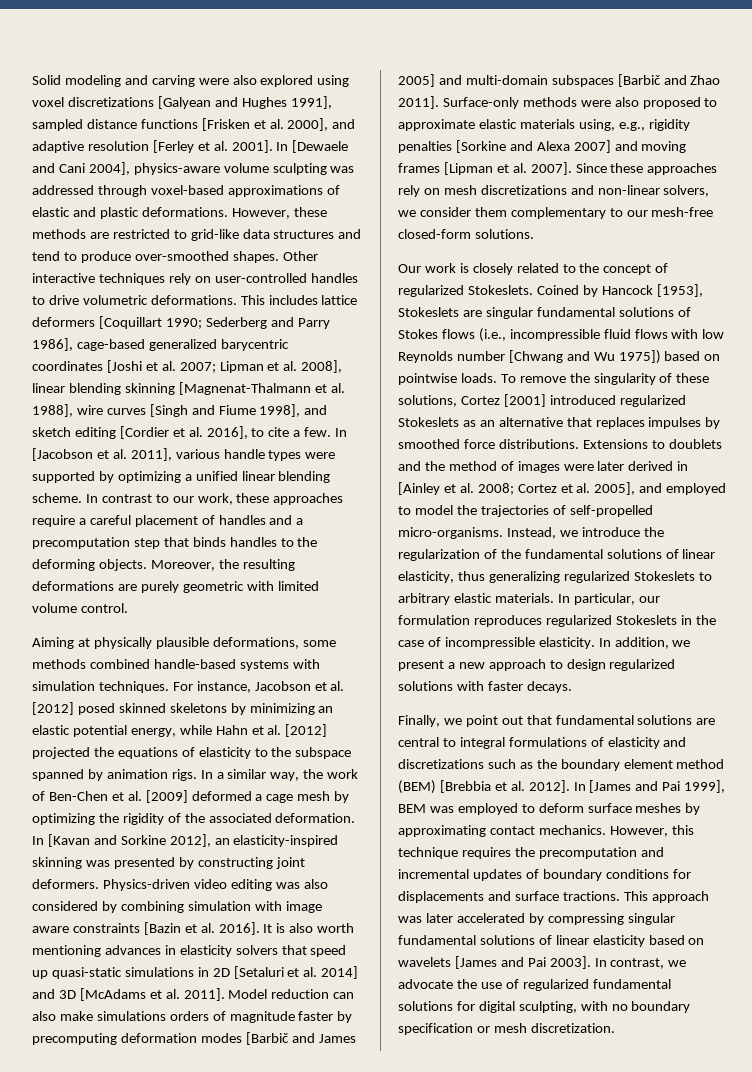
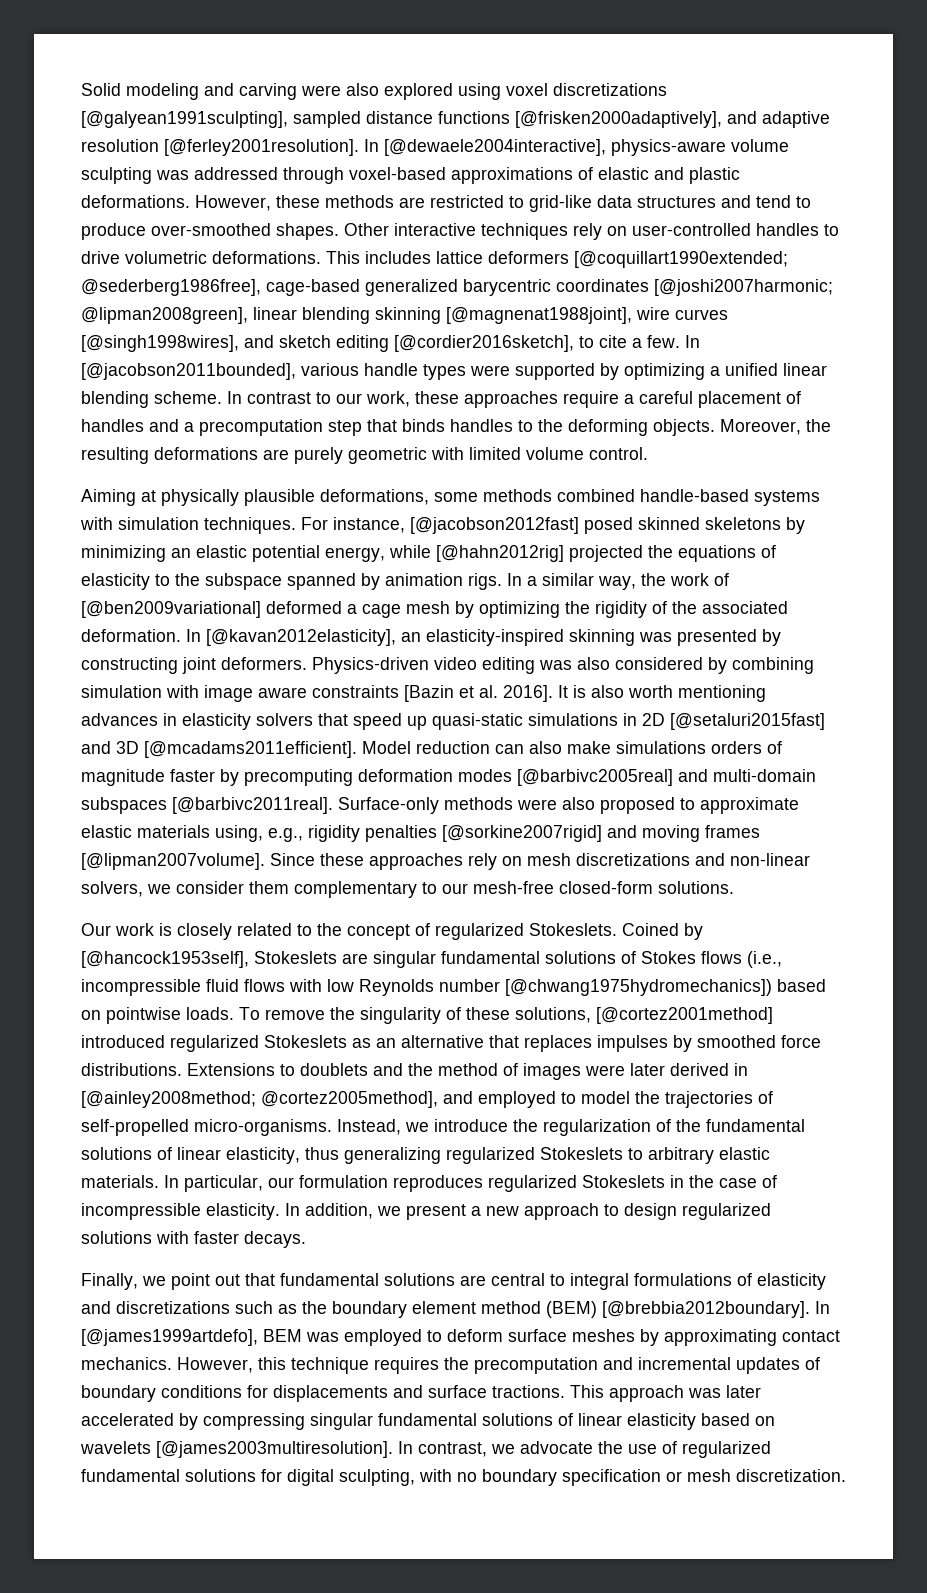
[157,96,332,109] [32,118,356,131] [32,140,349,153] [32,162,130,175] [Galyean and Hughes 1991], sampled distance functions [Frisken et al. 2000], and adaptive resolution [Ferley et al. 2001]. In [Dewaele and Cani 2004], -> [81,111,830,128] [81,139,606,156] [@galyean1991sculpting], sampled distance functions [@frisken2000adaptively], and adaptive resolution [@ferley2001resolution]. In [@dewaele2004interactive],
[98,316,330,329] [32,338,289,351] [32,360,343,373] [32,382,345,395] [32,404,328,417] [32,426,248,439] [Coquillart 1990; Sederberg and Parry 1986], cage-based generalized barycentric coordinates [Joshi et al. 2007; Lipman et al. 2008], linear blending skinning [Magnenat-Thalmann et al. 1988], wire curves [Singh and Fiume 1998], and sketch editing [Cordier et al. 2016], -> [574,251,788,268] [81,279,833,296] [81,307,728,324] [81,335,574,352] [@coquillart1990extended; @sederberg1986free], cage-based generalized barycentric coordinates [@joshi2007harmonic; @lipman2008green], linear blending skinning [@magnenat1988joint], wire curves [@singh1998wires], and sketch editing [@cordier2016sketch],
[32,448,172,461] [Jacobson et al. 2011], -> [81,363,296,380] [@jacobson2011bounded],
[254,681,345,691] [32,702,74,715] Jacobson et al. [2012] -> [410,517,579,534] [@jacobson2012fast]
[215,724,328,737] Hahn et al. [2012] -> [436,545,564,562] [@hahn2012rig]
[48,790,188,803] Ben-Chen et al. [2009] -> [81,601,261,618] [@ben2009variational]
[47,834,211,847] [Kavan and Sorkine 2012], -> [206,629,396,646] [@kavan2012elasticity],
[233,966,359,979] [32,988,225,1001] [Setaluri et al. 2014] and 3D [McAdams et al. 2011]. -> [670,713,825,730] [81,741,357,758] [@setaluri2015fast] and 3D [@mcadams2011efficient].
[245,1032,356,1045] [398,74,721,87] [398,96,439,109] [Barbič and James 2005] and multi-domain subspaces [Barbič and Zhao 2011]. -> [517,769,816,786] [81,797,333,814] [@barbivc2005real] and multi-domain subspaces [@barbivc2011real].
[455,140,687,153] [398,162,572,175] [Sorkine and Alexa 2007] and moving frames [Lipman et al. 2007]. -> [442,825,760,842] [81,853,265,870] [@sorkine2007rigid] and moving frames [@lipman2007volume].
[601,284,703,297] Hancock [1953], -> [81,951,249,968] [@hancock1953self],
[508,350,661,364] [Chwang and Wu 1975]) -> [505,979,772,996] [@chwang1975hydromechanics])
[460,394,546,407] Cortez [2001] -> [596,1007,773,1024] [@cortez2001method]
[398,482,636,495] [Ainley et al. 2008; Cortez et al. 2005], -> [81,1091,438,1108] [@ainley2008method; @cortez2005method],
[439,780,726,793] [Brebbia et al. 2012]. In [James and Pai 1999], -> [602,1301,830,1318] [81,1329,258,1346] [@brebbia2012boundary]. In [@james1999artdefo],
[454,956,591,969] [James and Pai 2003]. -> [156,1441,393,1458] [@james2003multiresolution].

